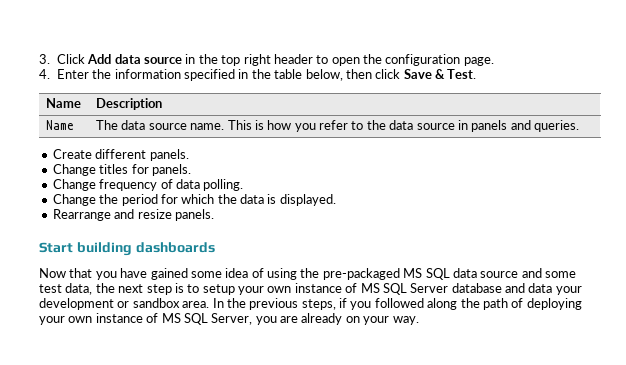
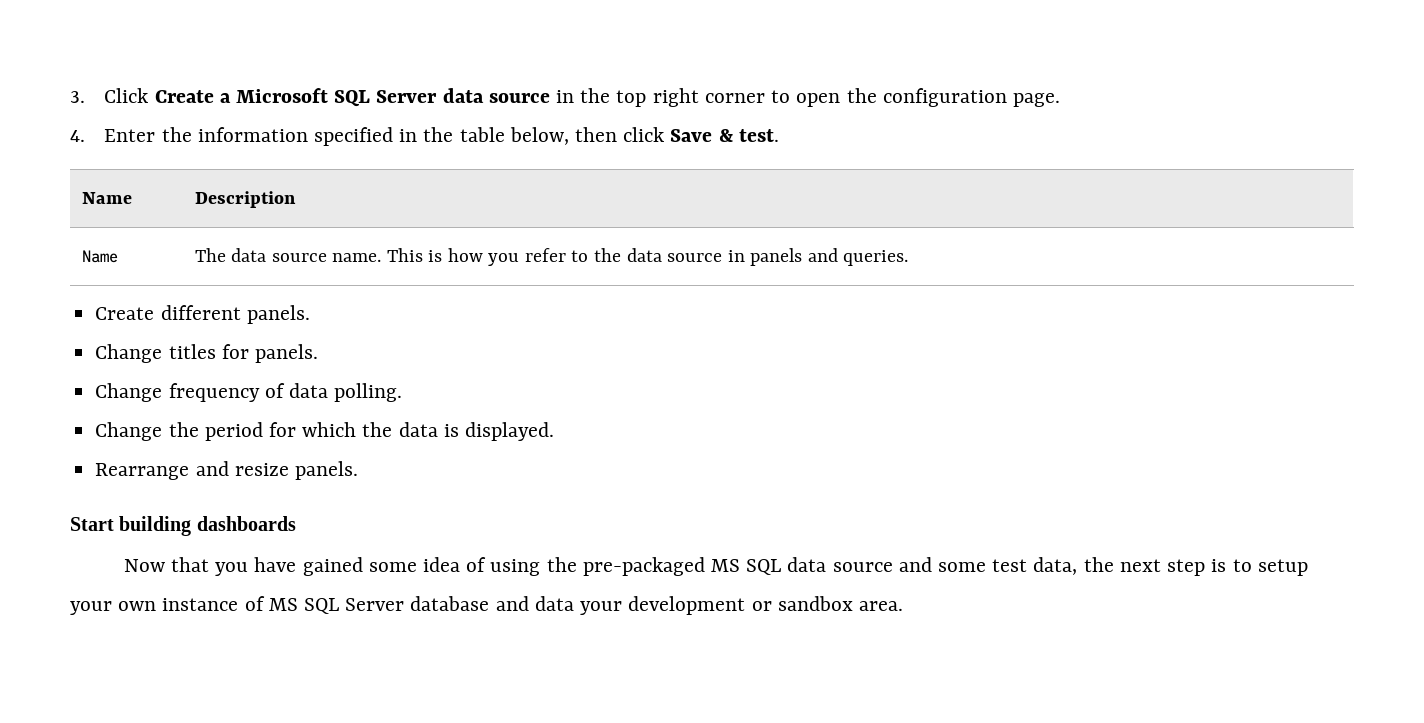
[87,54,112,64] Add -> [154,88,438,107] Create a Microsoft SQL Server
[273,54,313,64] header -> [704,93,765,103] corner
[447,69,477,79] Test. -> [738,129,779,142] test.
[212,298,582,310] [39,313,419,325] In the previous steps, if you followed along the path of deploying your own instance of MS SQL Server, you are already on your way. -> (903, 606) none

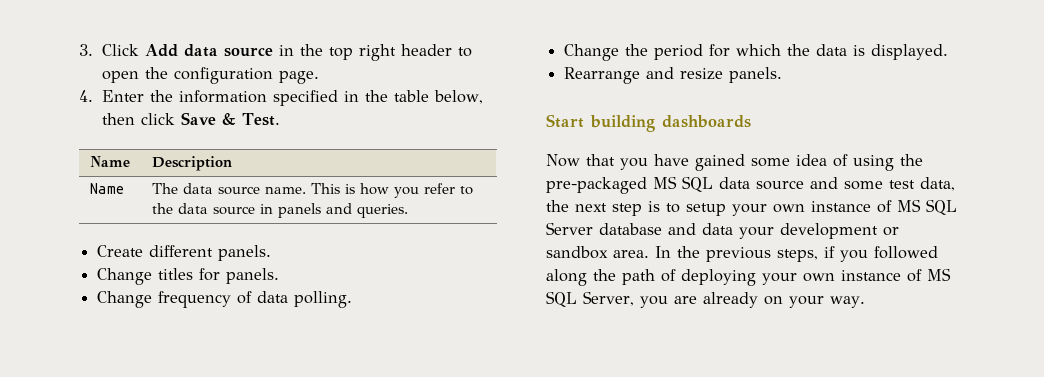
[154,88,438,107] Create a Microsoft SQL Server -> [144,44,178,57] Add
[704,93,765,103] corner -> [400,44,452,56] header
[738,129,779,142] test. -> [241,113,280,126] Test.
(903, 606) none -> [655,246,938,262] [546,268,951,286] [546,291,865,308] In the previous steps, if you followed along the path of deploying your own instance of MS SQL Server, you are already on your way.

